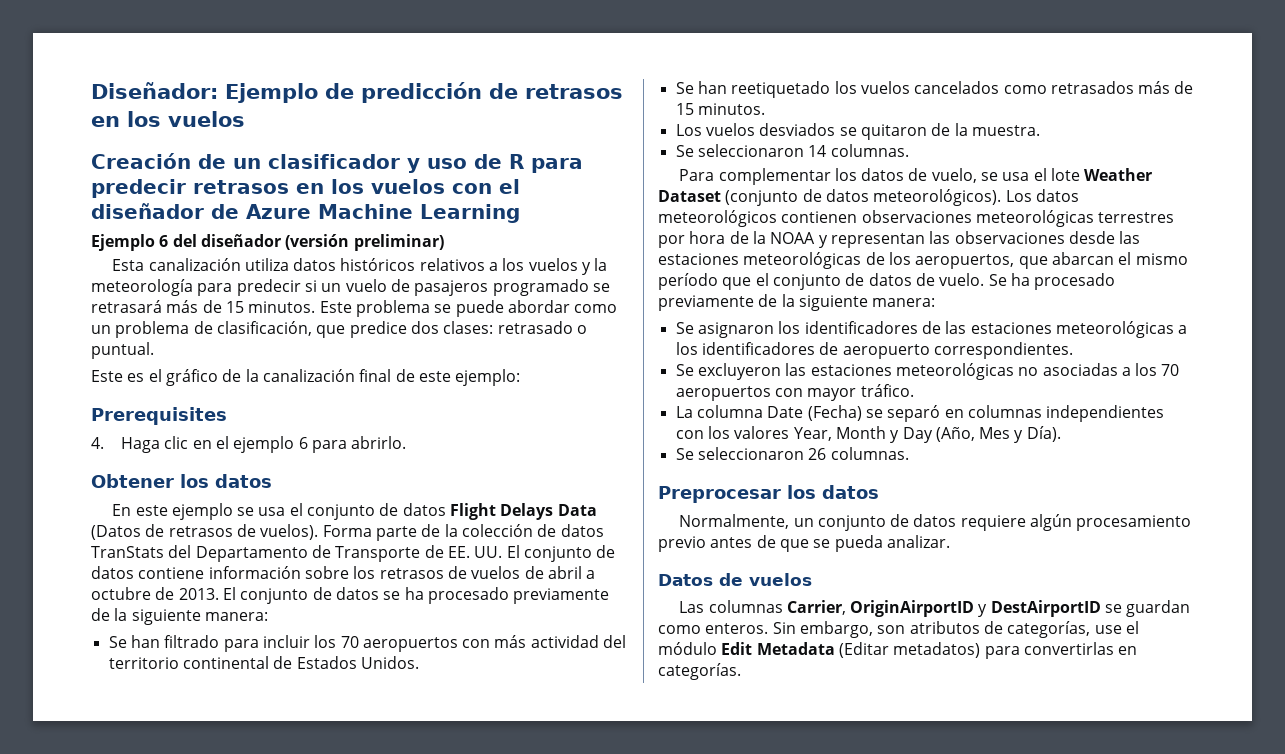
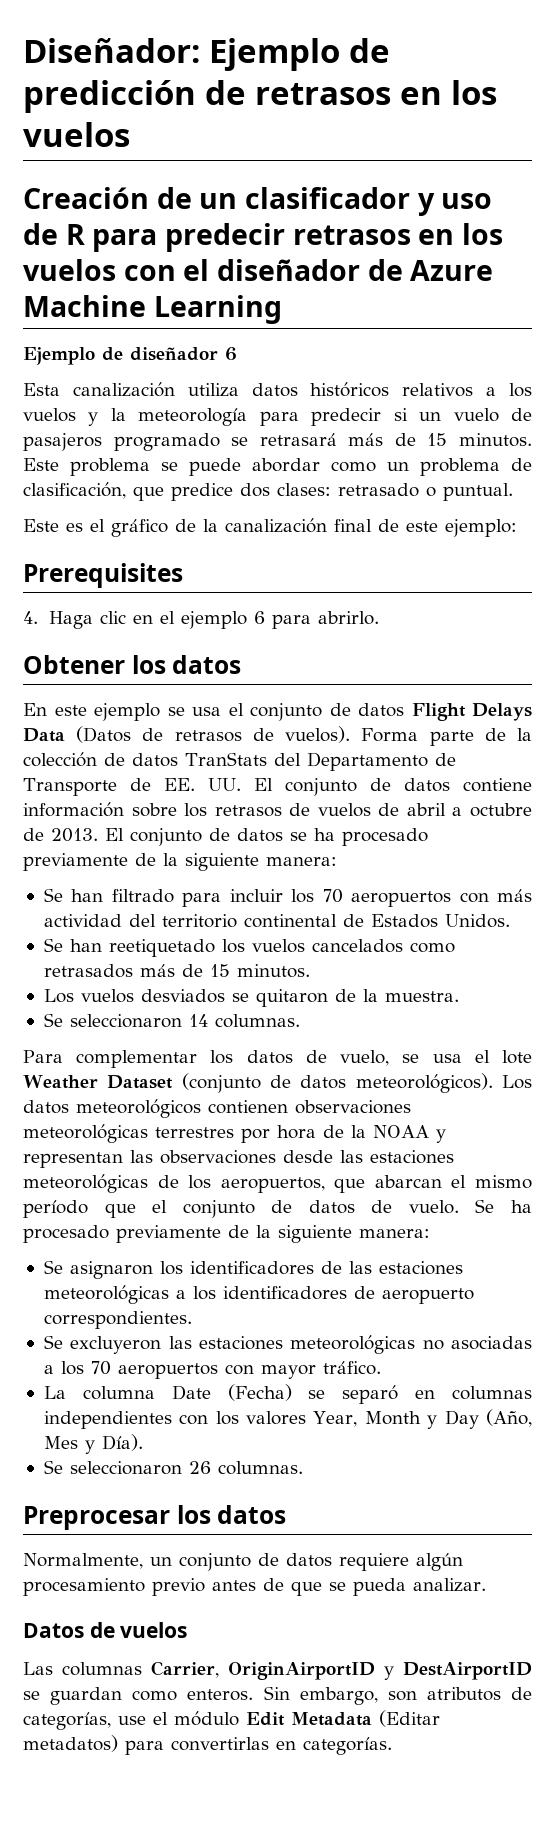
[159,234,444,251] 6 del diseñador (versión preliminar) -> [102,347,237,361] de diseñador 6

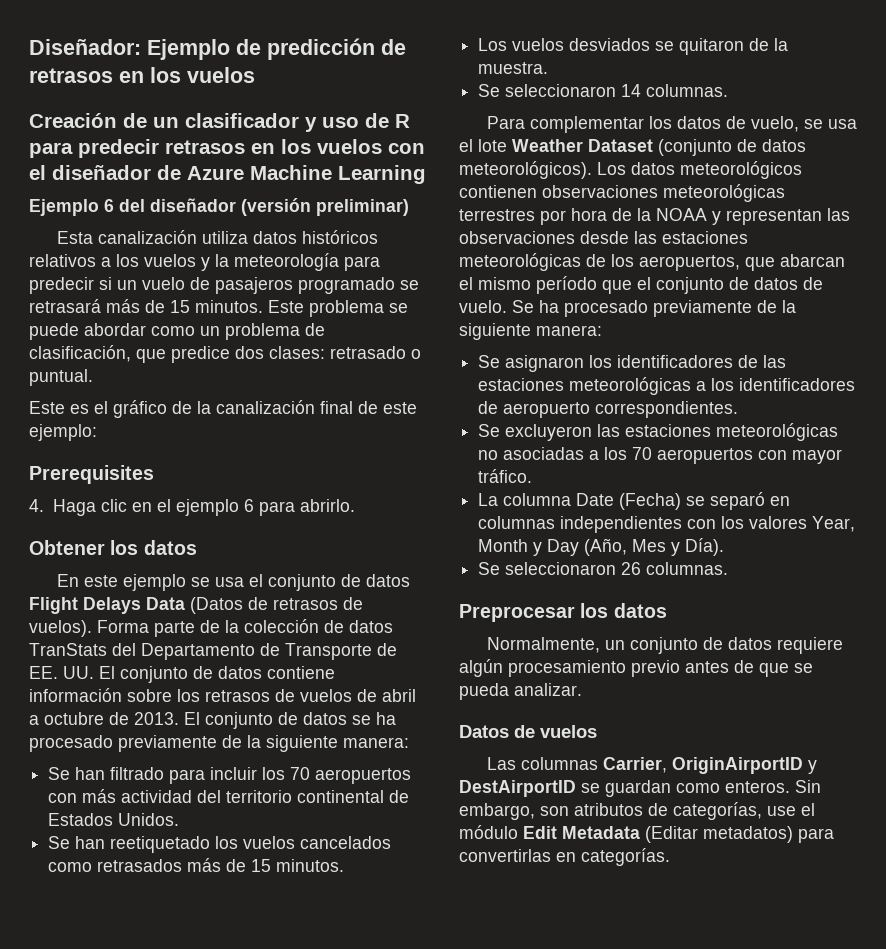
[102,347,237,361] de diseñador 6 -> [104,198,409,216] 6 del diseñador (versión preliminar)

